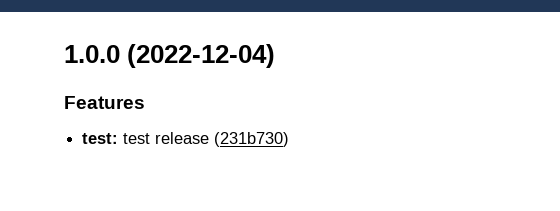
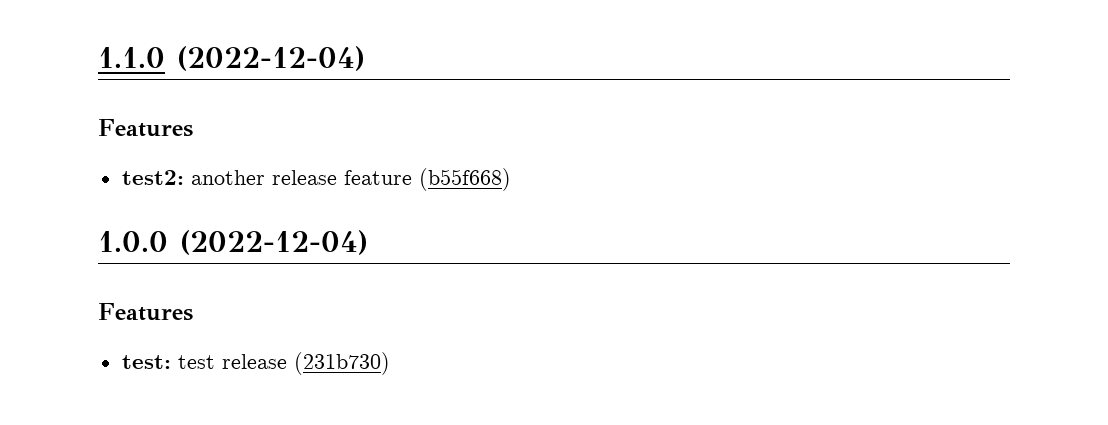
(64, 54) none -> [98,46,365,71] [98,119,193,137] [121,168,511,191] 1.1.0 (2022-12-04) // Features // test2: another release feature (b55f668) //

